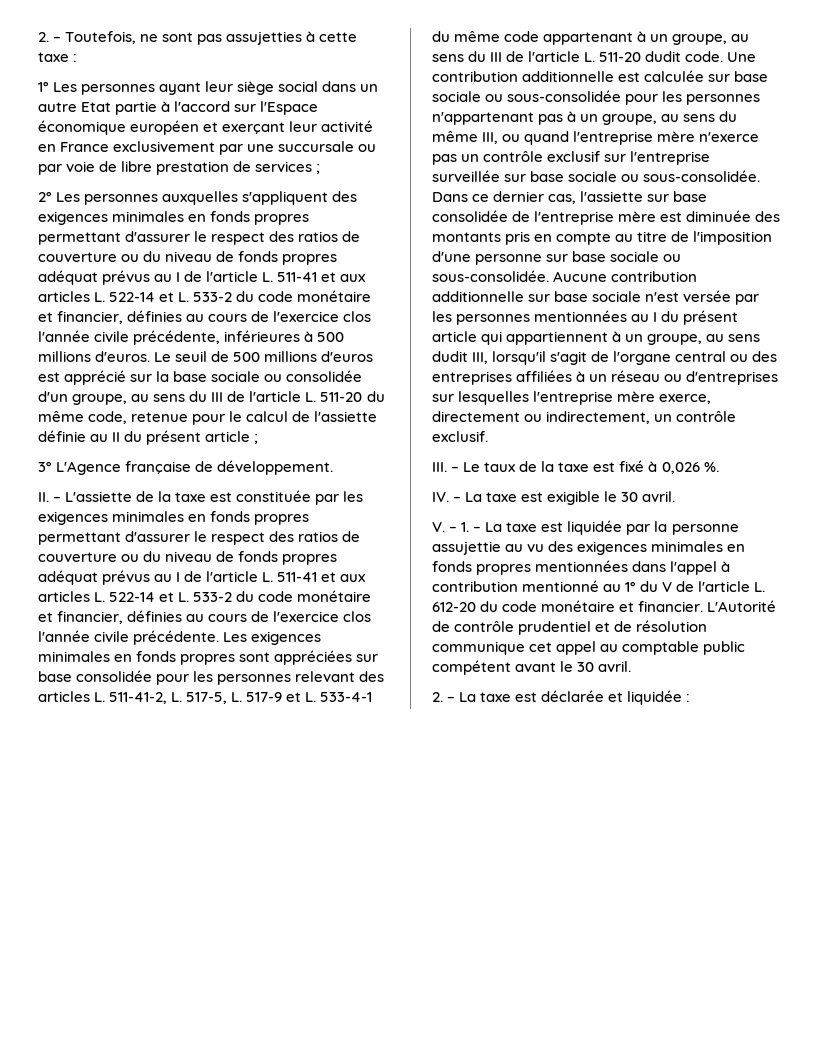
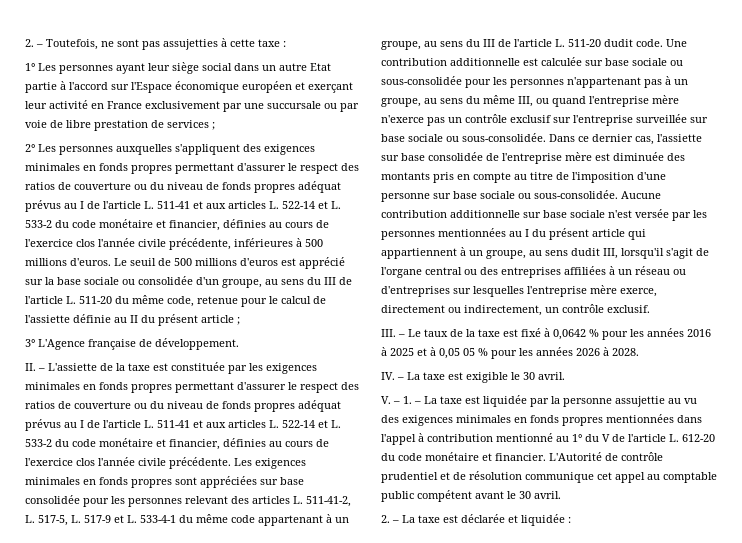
[661,462,719,474] 0,026 %. -> [553,328,711,340] [381,347,639,359] 0,0642 % pour les années 2016 à 2025 et à 0,05 05 % pour les années 2026 à 2028.

